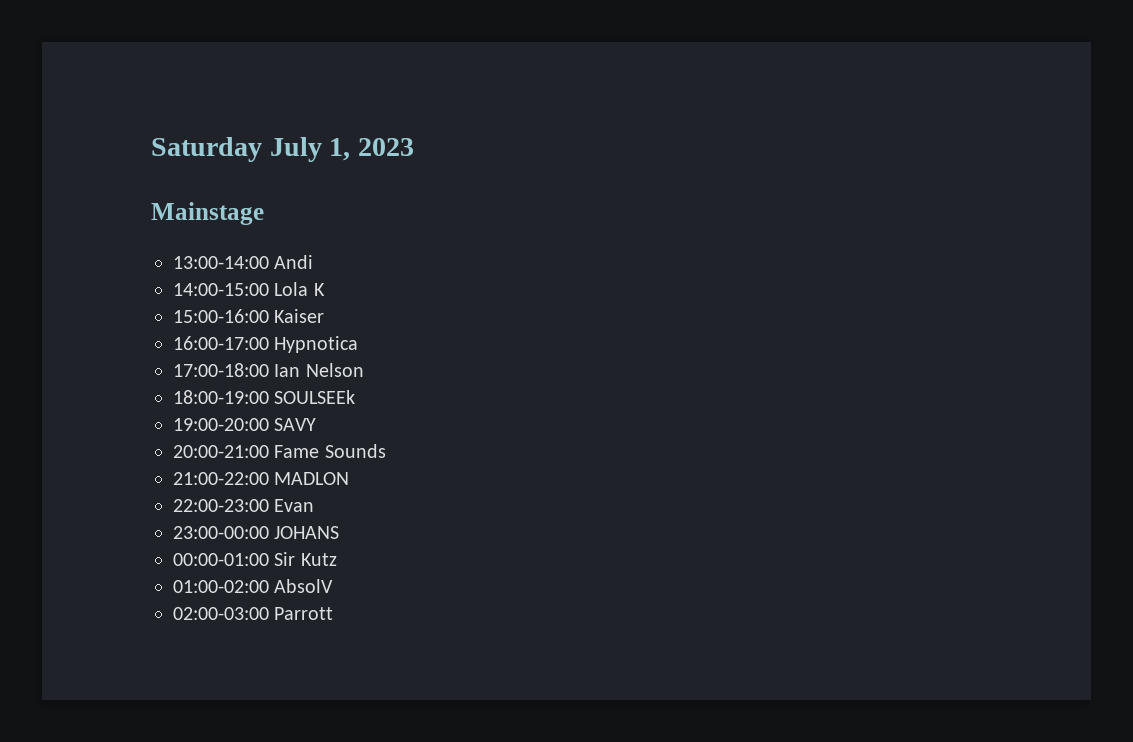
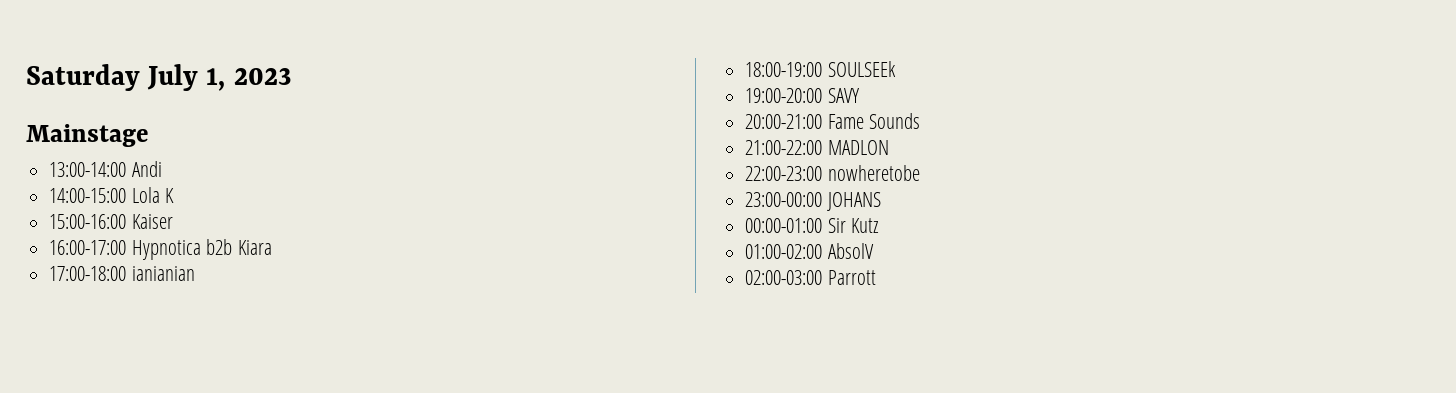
(359, 344) none -> [206,239,273,255] b2b Kiara
[274,363,364,377] Ian Nelson -> [131,266,195,281] ianianian
[274,499,315,512] Evan -> [827,165,920,181] nowheretobe

